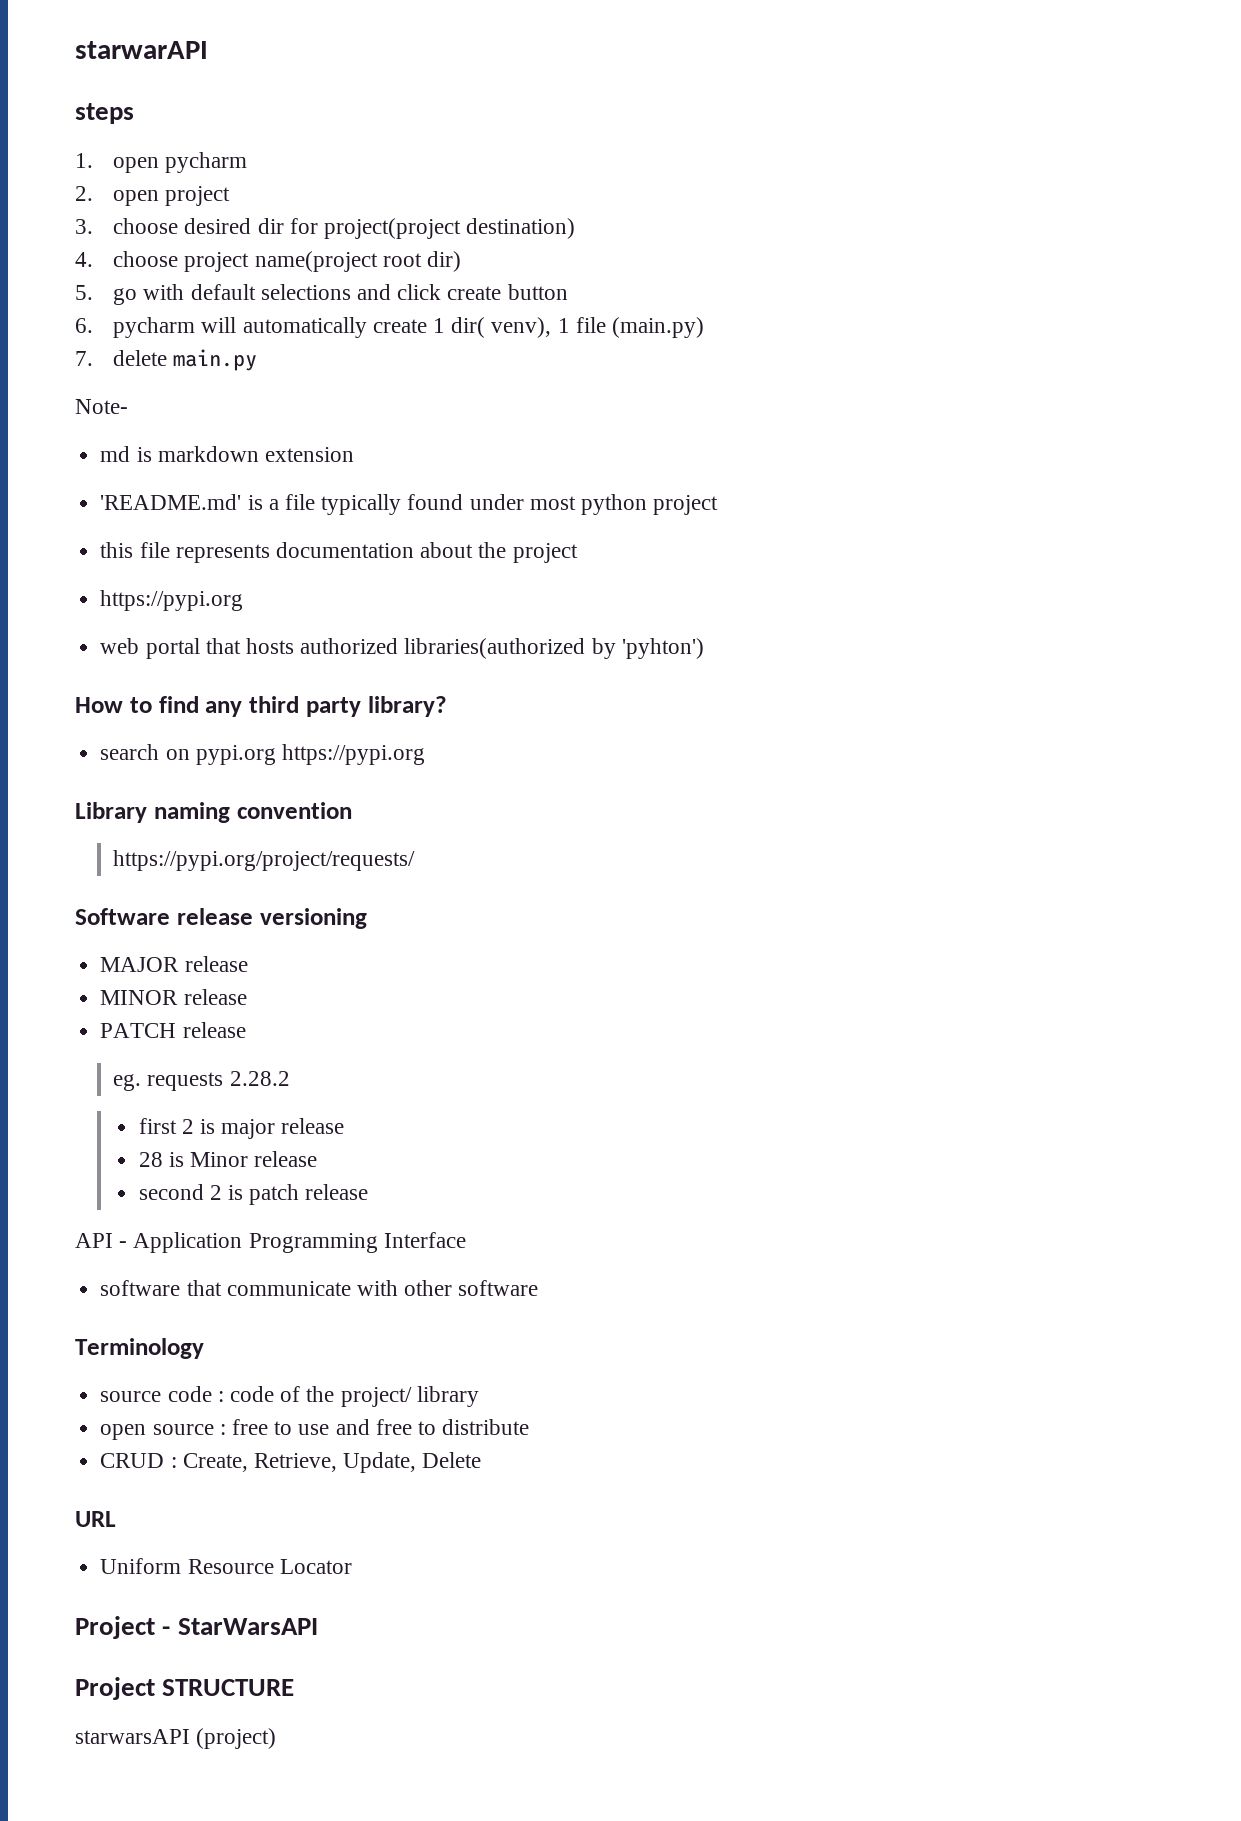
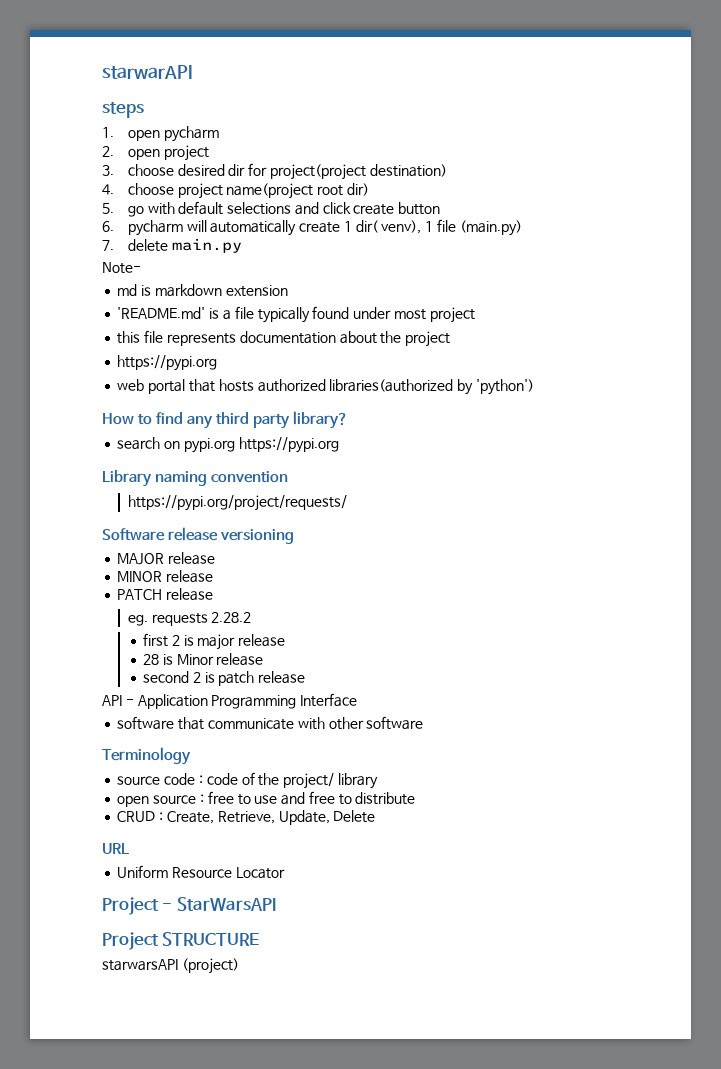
[580,494,647,515] python -> (426, 314) none
[621,638,704,659] 'pyhton') -> [475,379,534,395] 'python')

